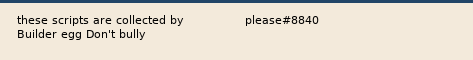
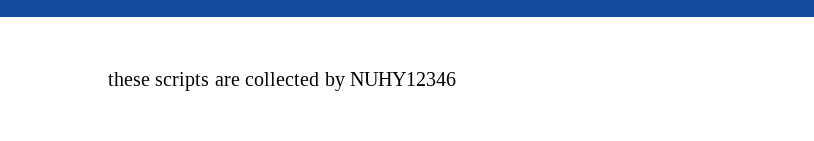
[17,29,146,40] [245,15,319,26] Builder egg Don't bully please#8840 -> [350,72,456,86] NUHY12346

